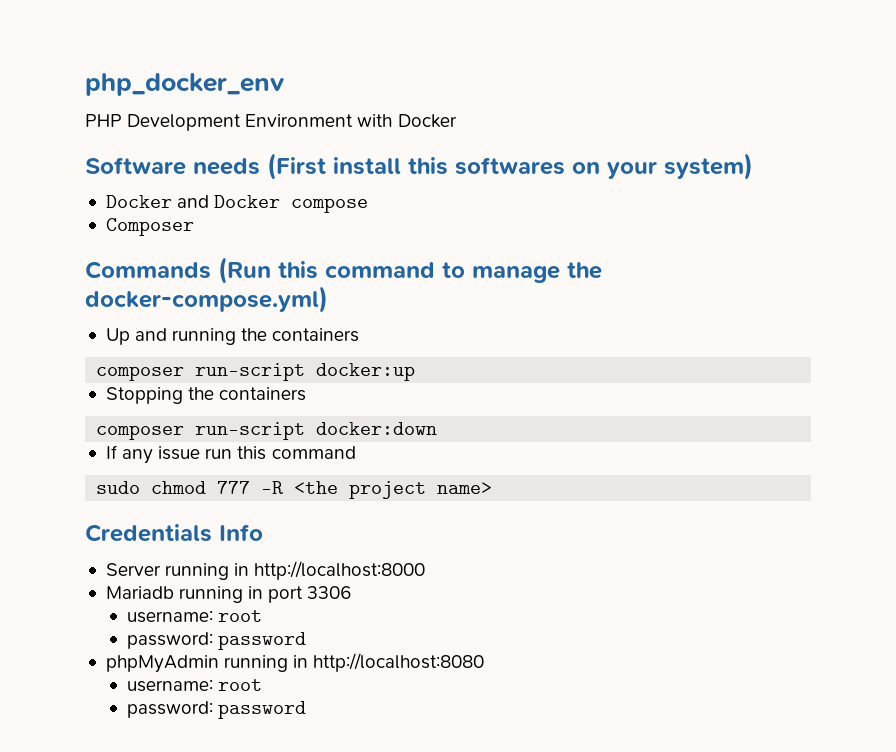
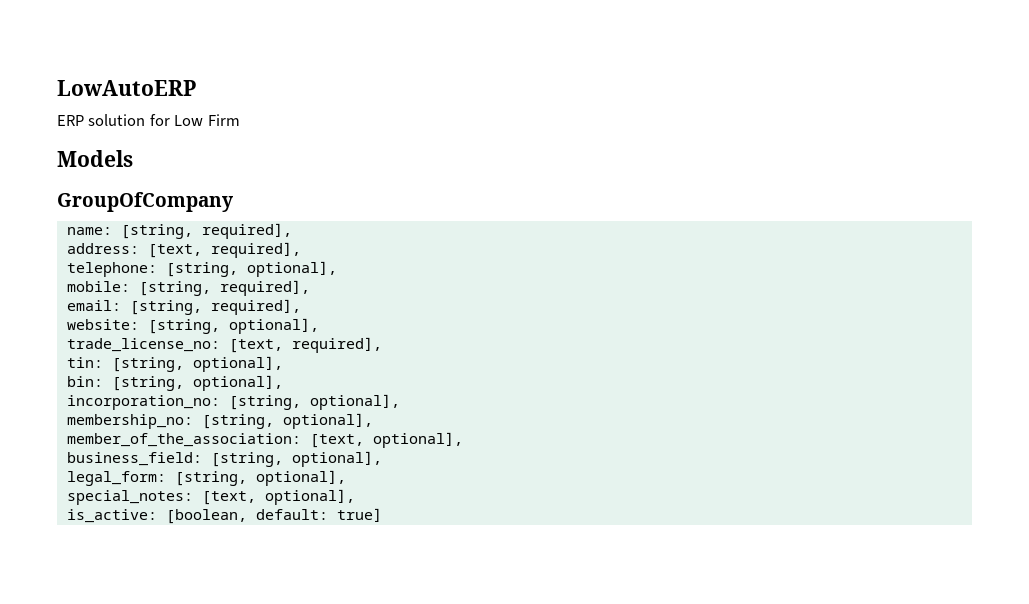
[85,73,284,96] [85,114,457,131] [85,153,753,180] [105,195,369,213] [105,218,194,236] [85,257,602,284] [85,286,328,313] [105,328,360,345] [96,363,416,381] [105,387,307,404] [96,422,438,440] [105,445,356,464] [96,481,493,499] [85,524,263,542] [105,561,426,580] [105,586,352,603] [127,610,263,623] [127,632,307,650] [105,653,485,673] [127,679,263,692] [127,701,307,719] php_docker_env // PHP Development Environment with Docker // Software needs (First install this softwares on your system) // Docker and Docker compose // Composer // Commands (Run this command to manage the docker-compose.yml) // Up and running the containers // composer run-script docker:up // Stopping the containers // composer run-script docker:down // If any issue run this command // sudo chmod 777 -R <the project name> // Credentials Info // Server running in http://localhost:8000 // Mariadb running in port 3306 // username: root // password: password // phpMyAdmin running in http://localhost:8080 // username: root // password: password -> [57,80,196,96] [57,114,240,126] [57,150,133,167] [57,192,233,212] [66,223,292,239] [66,242,301,258] [66,261,337,277] [66,280,310,296] [66,299,301,315] [66,318,319,334] [66,337,382,353] [66,356,283,372] [66,375,283,391] [66,394,400,410] [66,413,373,429] [66,432,463,448] [66,451,382,467] [66,470,346,486] [66,489,355,505] [66,508,382,524] LowAutoERP // ERP solution for Low Firm // Models // GroupOfCompany // name: [string, required], // address: [text, required], // telephone: [string, optional], // mobile: [string, required], // email: [string, required], // website: [string, optional], // trade_license_no: [text, required], // tin: [string, optional], // bin: [string, optional], // incorporation_no: [string, optional], // membership_no: [string, optional], // member_of_the_association: [text, optional], // business_field: [string, optional], // legal_form: [string, optional], // special_notes: [text, optional], // is_active: [boolean, default: true]

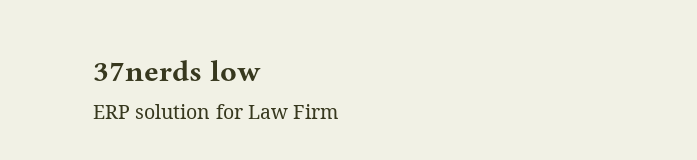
[57,80,196,96] LowAutoERP -> [93,60,262,81] 37nerds low
[174,115,204,126] Low -> [247,105,288,119] Law
[57,150,133,167] [57,192,233,212] [66,223,292,239] [66,242,301,258] [66,261,337,277] [66,280,310,296] [66,299,301,315] [66,318,319,334] [66,337,382,353] [66,356,283,372] [66,375,283,391] [66,394,400,410] [66,413,373,429] [66,432,463,448] [66,451,382,467] [66,470,346,486] [66,489,355,505] [66,508,382,524] // Models // GroupOfCompany // name: [string, required], // address: [text, required], // telephone: [string, optional], // mobile: [string, required], // email: [string, required], // website: [string, optional], // trade_license_no: [text, required], // tin: [string, optional], // bin: [string, optional], // incorporation_no: [string, optional], // membership_no: [string, optional], // member_of_the_association: [text, optional], // business_field: [string, optional], // legal_form: [string, optional], // special_notes: [text, optional], // is_active: [boolean, default: true] -> (339, 111) none

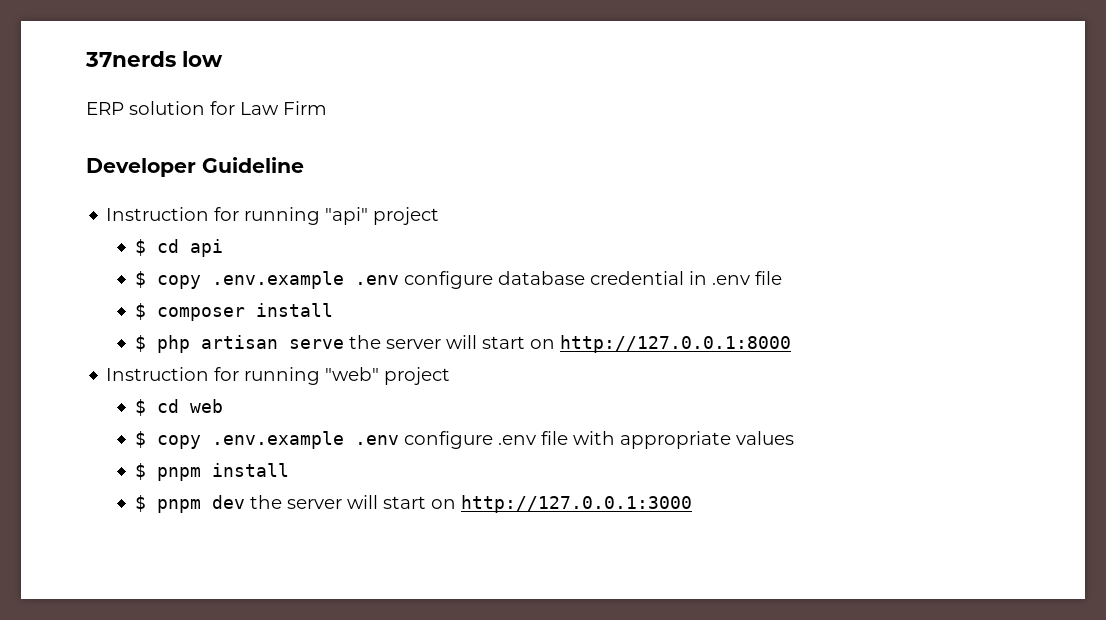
(339, 111) none -> [86,157,304,177] [106,207,440,225] [134,239,223,257] [134,271,782,289] [134,303,333,321] [134,335,791,353] [106,367,451,385] [134,399,223,416] [134,431,794,449] [134,463,289,481] [134,495,692,513] // Developer Guideline // Instruction for running "api" project // $ cd api // $ copy .env.example .env configure database credential in .env file // $ composer install // $ php artisan serve the server will start on http://127.0.0.1:8000 // Instruction for running "web" project // $ cd web // $ copy .env.example .env configure .env file with appropriate values // $ pnpm install // $ pnpm dev the server will start on http://127.0.0.1:3000

